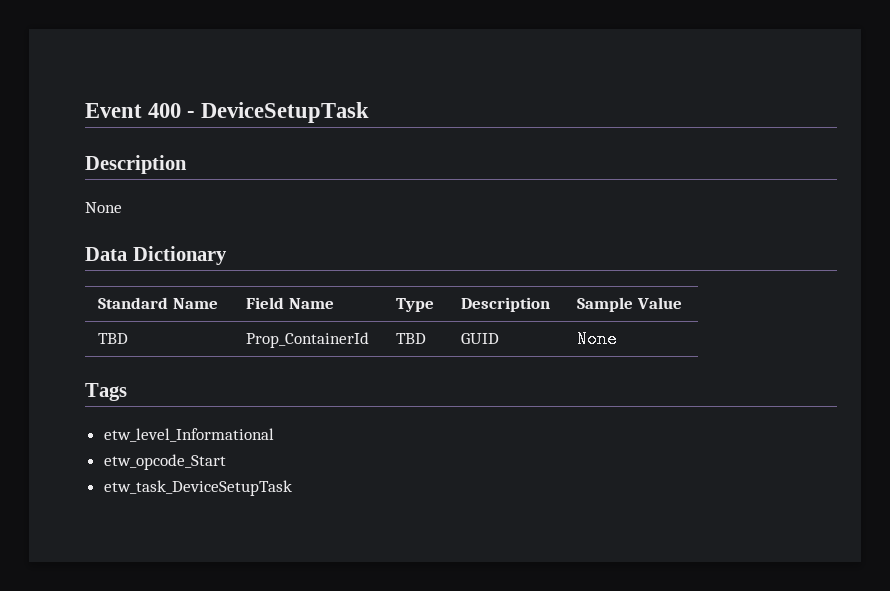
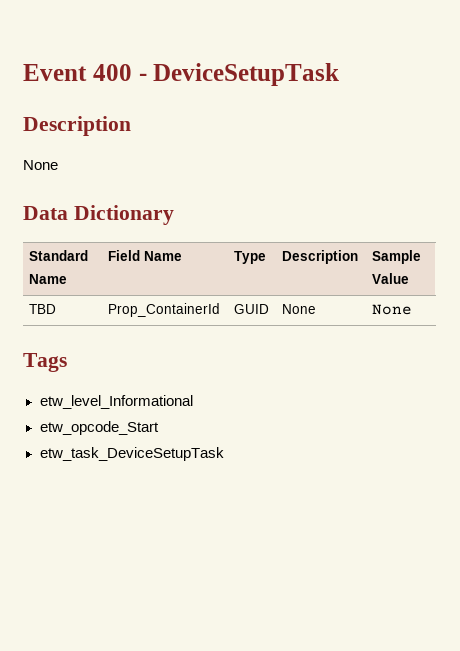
[396,333,427,344] [461,333,500,344] TBD | GUID -> [234,304,270,314] [282,304,317,314] GUID | None

